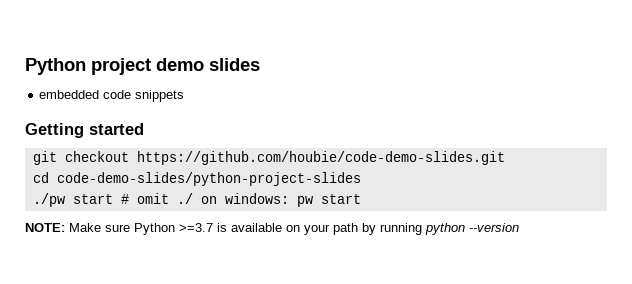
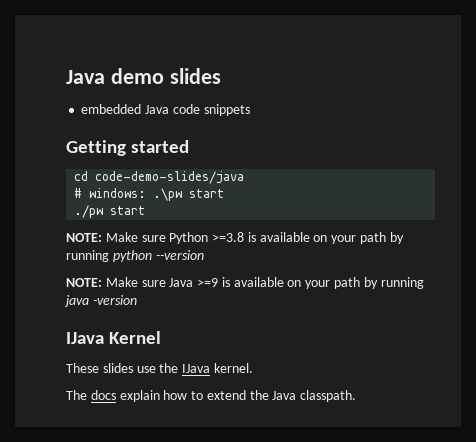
[25,58,151,75] Python project -> [66,70,105,84] Java
(100, 94) none -> [145,105,170,114] Java
[32,151,505,165] [32,172,361,186] [32,193,313,207] git checkout https://github.com/houbie/code-demo-slides.git // cd code-demo-slides/python-project-slides // ./pw start # omit ./ on windows: pw -> [74,171,245,184] [74,188,225,201] [74,205,104,218] cd code-demo-slides/java // # windows: .\pw start // ./pw
[179,223,213,232] >=3.7 -> [212,232,245,242] >=3.8
(519, 227) none -> [66,277,424,289] [64,295,137,307] [66,331,162,344] [66,363,253,373] [66,390,357,402] // NOTE: Make sure Java >=9 is available on your path by running java -version // IJava Kernel // These slides use the IJava kernel. // The docs explain how to extend the Java classpath.

